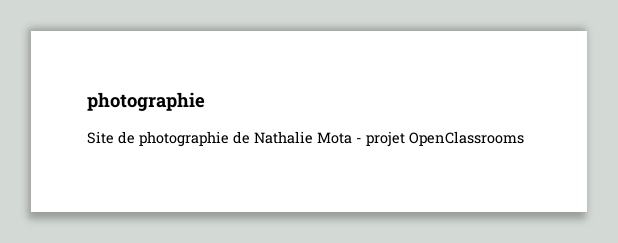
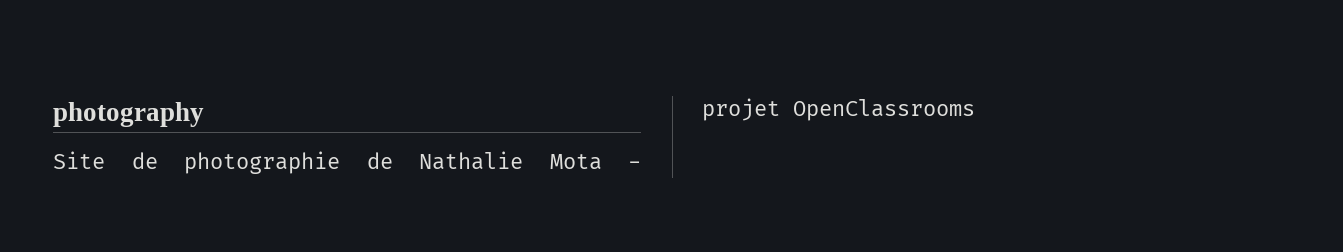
[87,92,205,111] photographie -> [53,102,204,127] photography

